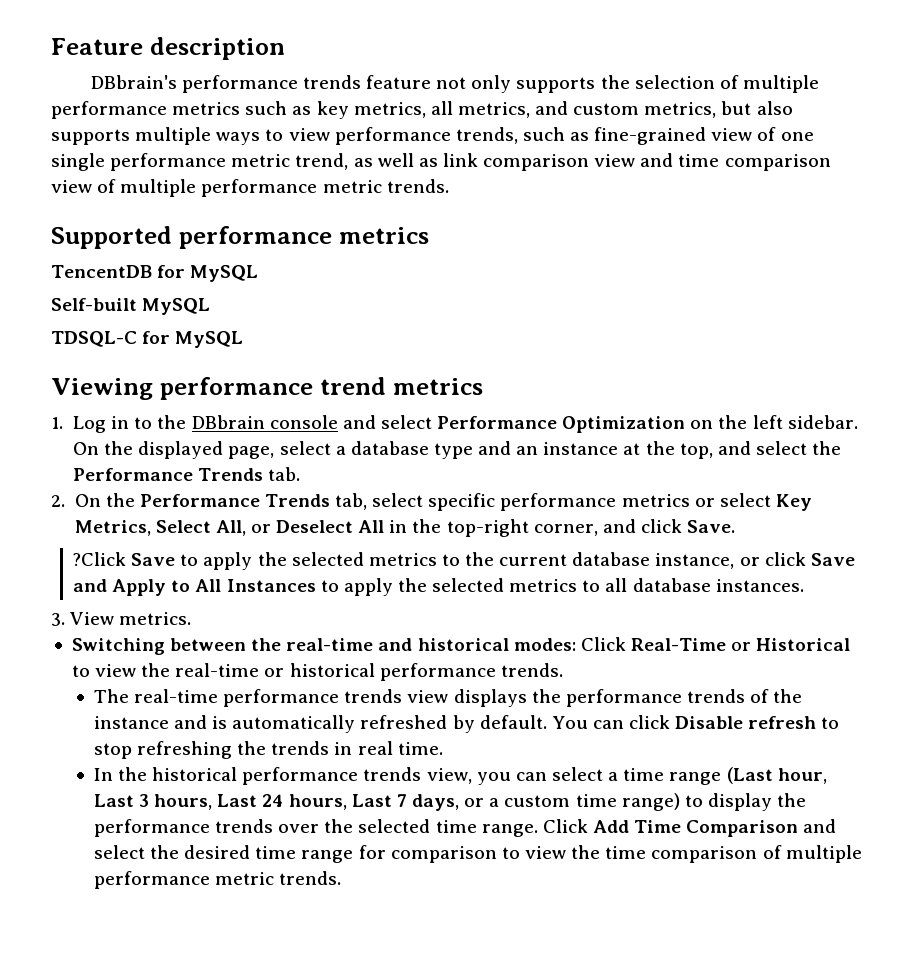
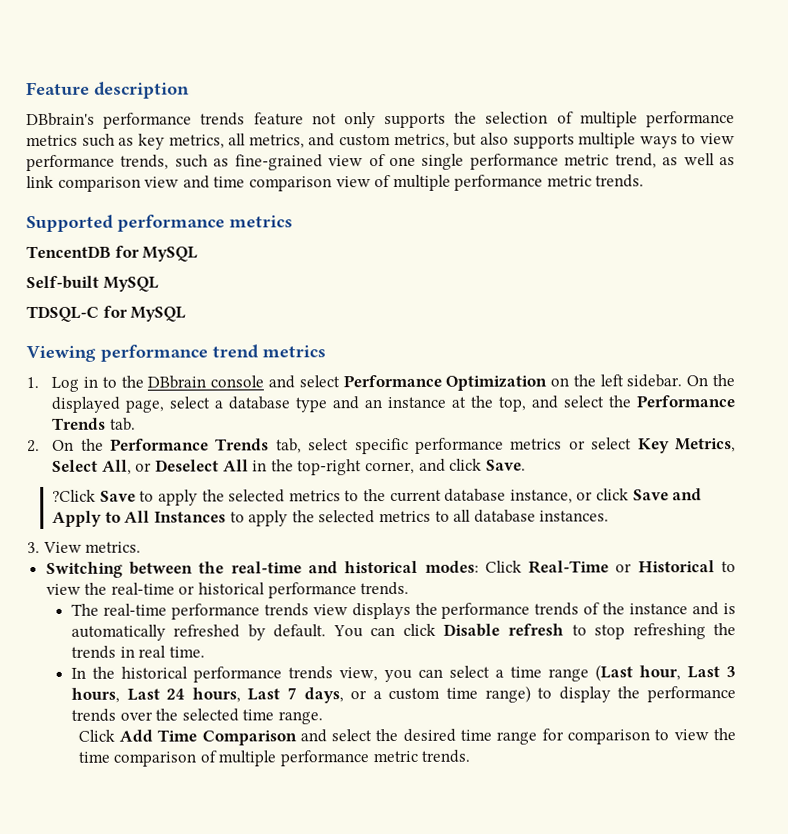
(538, 830) none -> (323, 718) //

